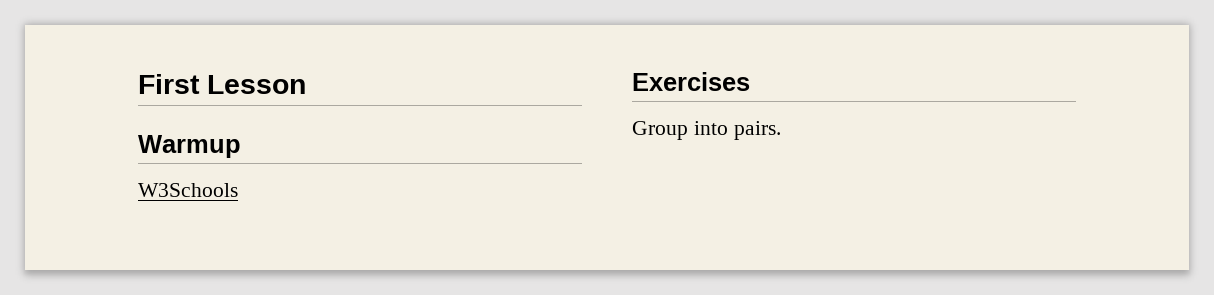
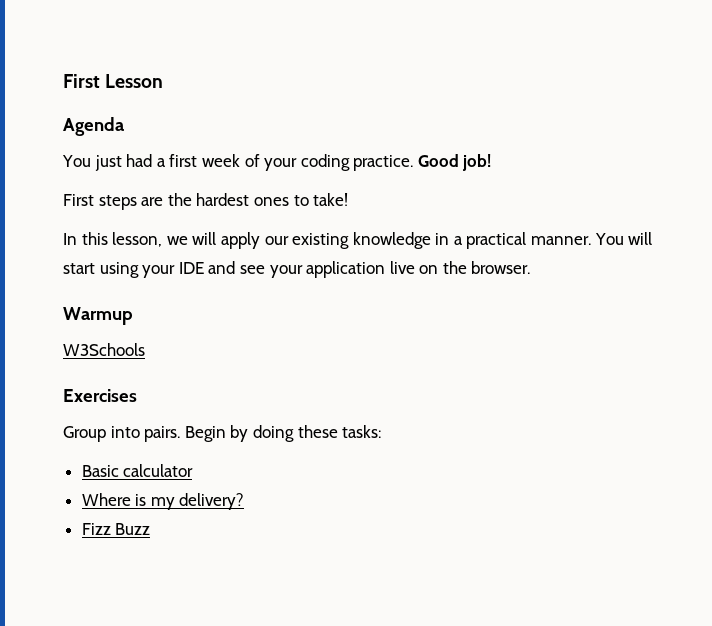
(306, 84) none -> [63,117,124,136] [62,154,492,171] [63,193,349,210] [63,232,653,249] [63,261,531,278] // Agenda // You just had a first week of your coding practice. Good job! // First steps are the hardest ones to take! // In this lesson, we will apply our existing knowledge in a practical manner. You will start using your IDE and see your application live on the browser.
(781, 130) none -> [184,425,382,442] [81,464,194,477] [81,493,245,510] [81,523,151,535] Begin by doing these tasks: // Basic calculator // Where is my delivery? // Fizz Buzz

